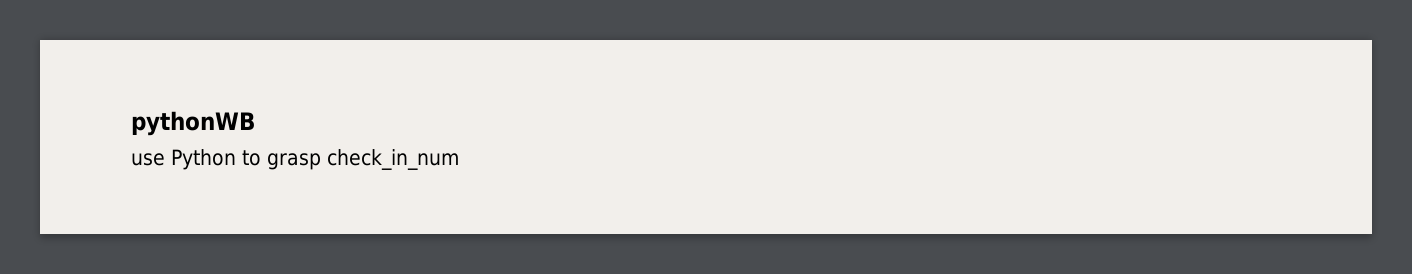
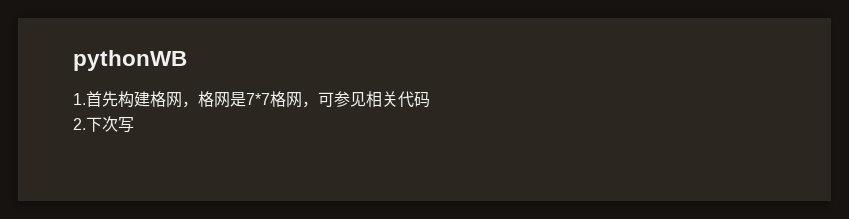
[131,149,459,170] use Python to grasp check_in_num -> [73,91,430,108] [73,116,134,133] 1.首先构建格网，格网是7*7格网，可参见相关代码 // 2.下次写

